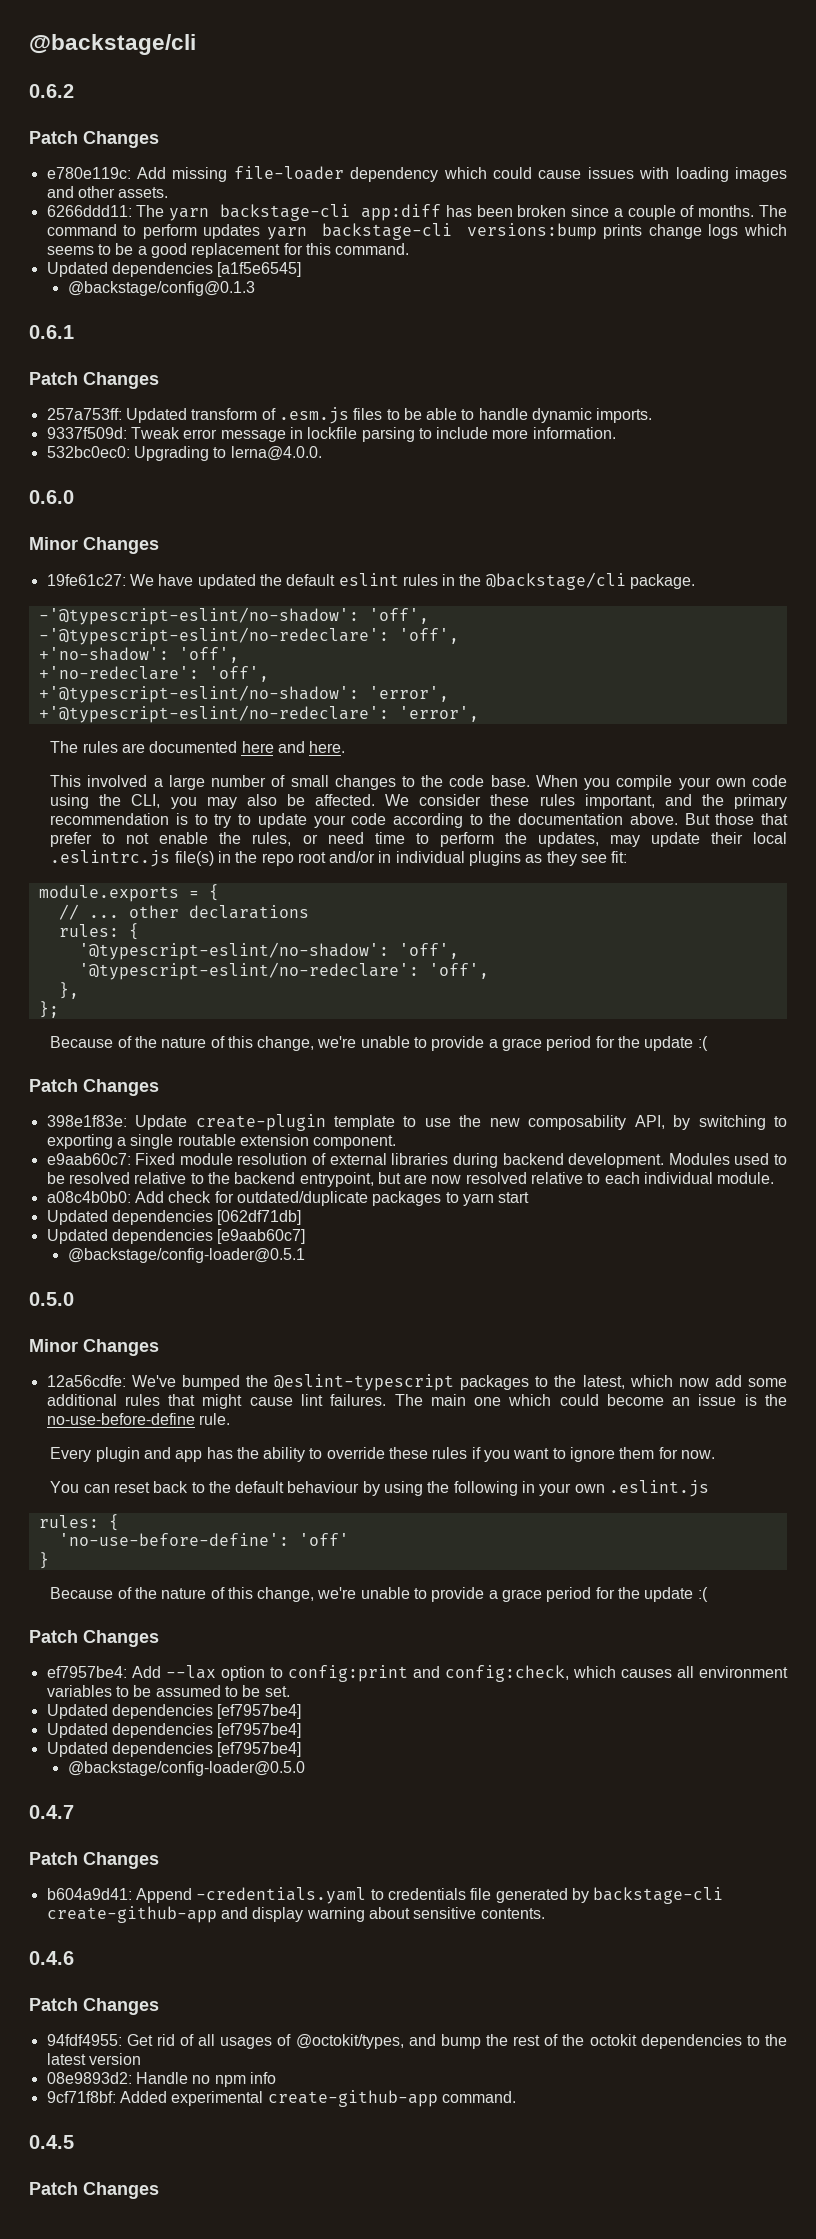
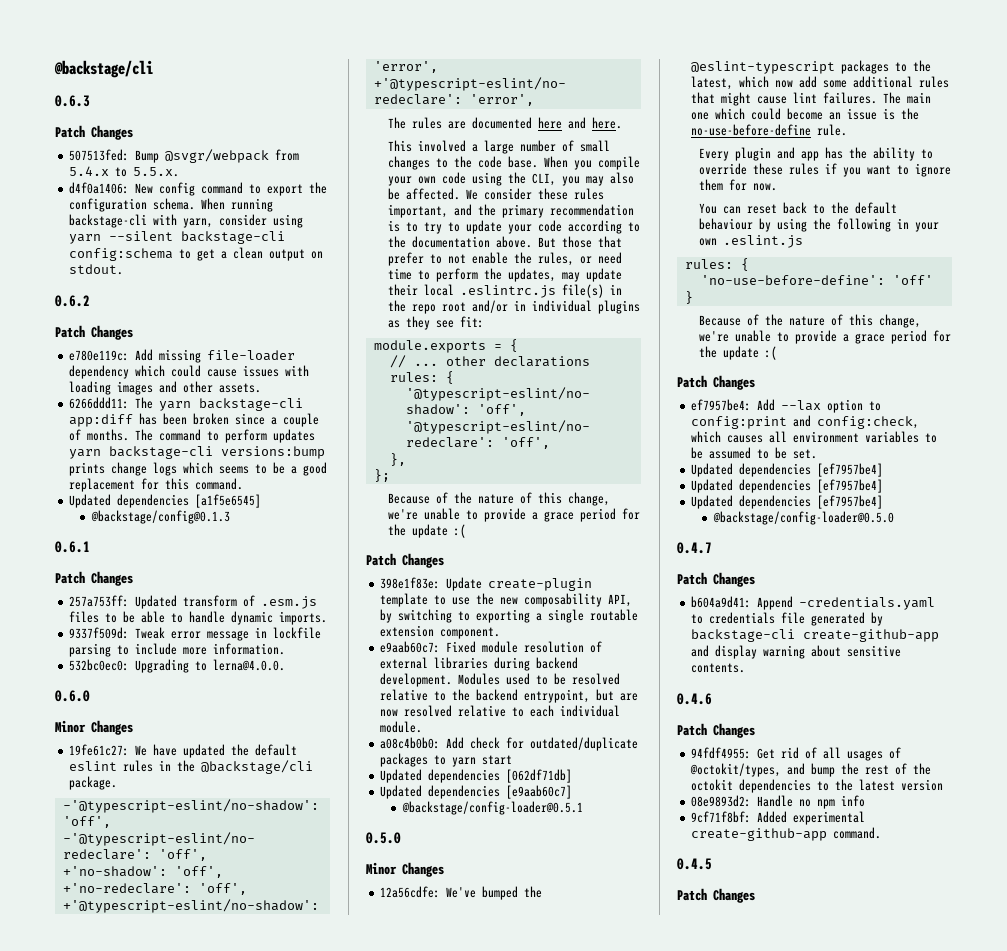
[29,34,196,55] @backstage/cli -> [54,60,153,78] [55,95,90,107] [55,125,133,140] [69,149,300,163] [69,166,180,177] [69,182,328,196] [69,198,274,212] [69,214,304,228] [69,231,286,244] [69,247,324,261] [69,264,124,275] @backstage/cli // 0.6.3 // Patch Changes // 507513fed: Bump @svgr/webpack from 5.4.x to 5.5.x. // d4f0a1406: New config command to export the configuration schema. When running backstage-cli with yarn, consider using yarn --silent backstage-cli config:schema to get a clean output on stdout.

